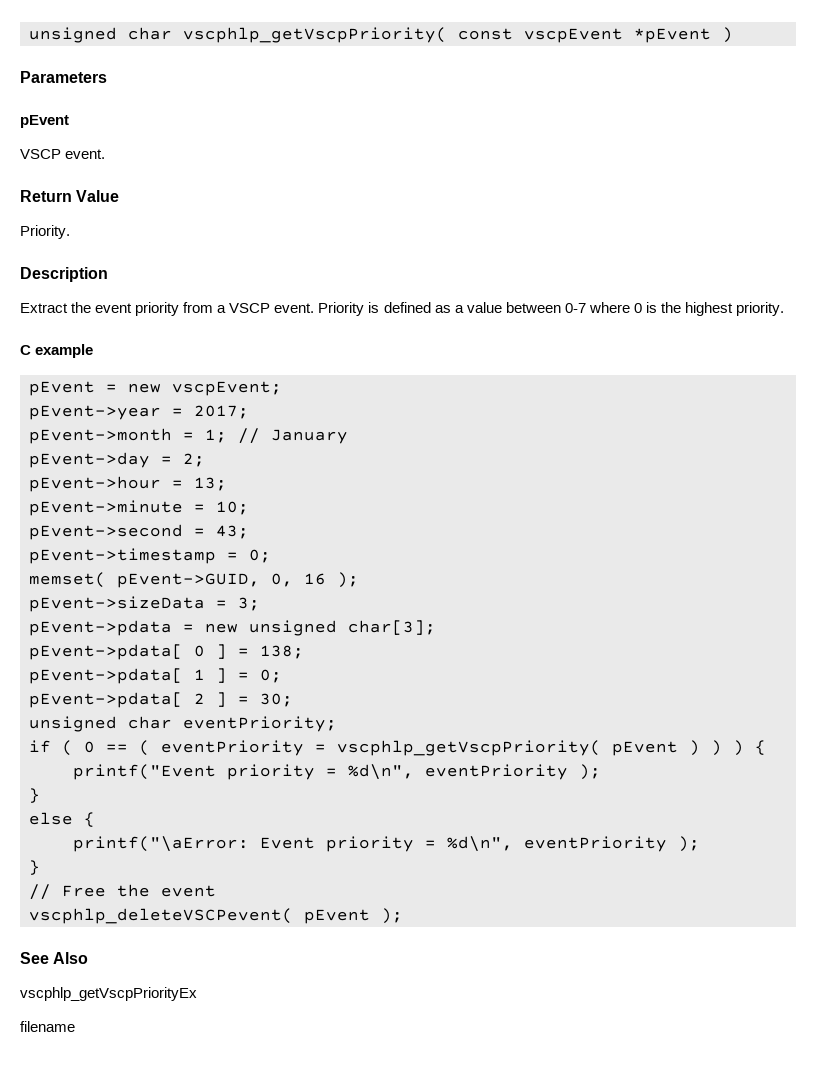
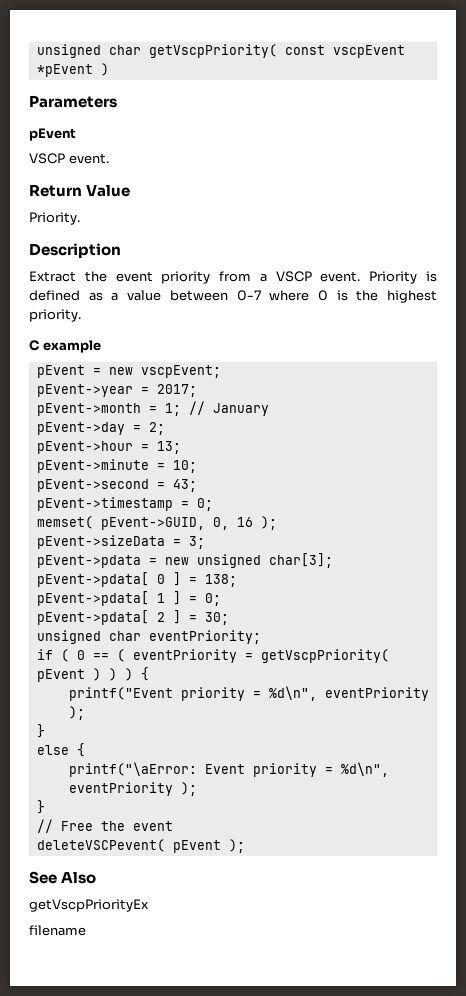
[29,27,447,43] unsigned char vscphlp_getVscpPriority( -> [36,44,277,58] unsigned char getVscpPriority(
[337,740,601,756] vscphlp_getVscpPriority( -> [260,649,389,663] getVscpPriority(
[29,908,293,924] vscphlp_deleteVSCPevent( -> [36,839,165,852] deleteVSCPevent(
[20,987,197,1001] vscphlp_getVscpPriorityEx -> [29,899,149,912] getVscpPriorityEx

